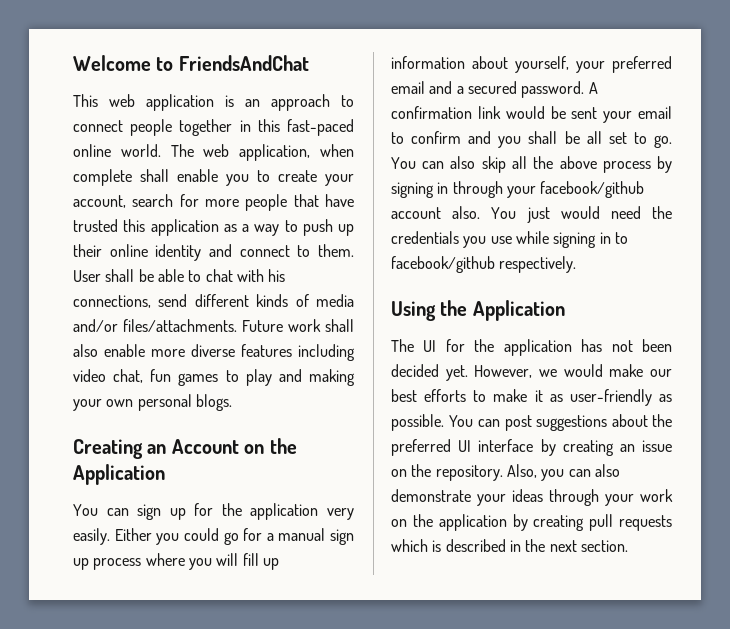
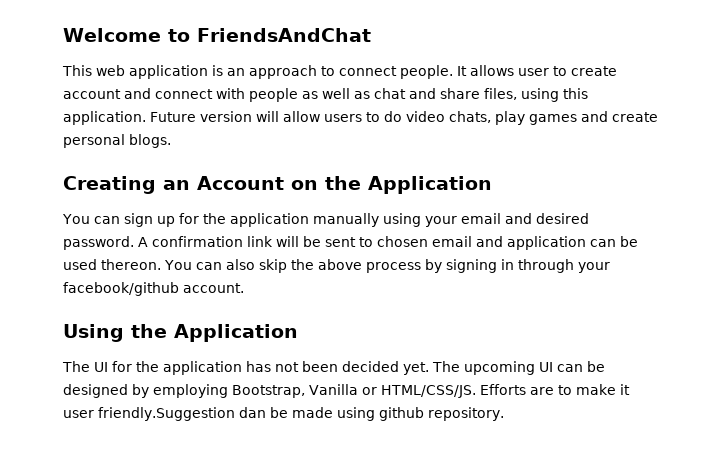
[130,119,354,136] [73,144,354,161] [73,169,354,186] [73,194,354,211] [73,219,354,236] [73,244,354,261] [73,269,286,282] [73,294,354,308] [73,319,354,332] [73,344,355,361] [73,369,355,386] [73,399,134,411] people together in this fast-paced online world. The web application, when complete shall enable you to create your account, search for more people that have trusted this application as a way to push up their online identity and connect to them. User shall be able to chat with his connections, send different kinds of media and/or files/attachments. Future work shall also enable more diverse features including video chat, fun games to play and making your own -> [400,65,617,79] [63,88,588,102] [63,111,658,125] people. It allows user to create account and connect with people as well as chat and share files, using this application. Future version will allow users to do video chats, play games and create
[327,508,354,520] [73,528,354,545] [73,553,279,570] [391,56,672,73] [391,81,517,94] very easily. Either you could go for a manual sign up process where you will fill up information about yourself, your preferred email and a secured -> [312,213,589,227] manually using your email and desired
[505,106,545,119] would -> [276,236,299,247] will
[603,106,672,123] [391,131,672,148] your email to confirm and you shall be all set to go. -> [359,236,638,250] [63,259,161,270] to chosen email and application can be used thereon.
[511,156,527,169] all -> (287, 266) none
[391,206,672,223] [391,231,628,248] [391,256,577,273] account also. You just would need the credentials you use while signing in to facebook/github respectively. -> [183,283,244,293] account.
[474,364,672,378] [391,389,672,406] [391,414,672,431] [391,439,672,456] [391,464,620,481] [391,489,673,506] [391,514,672,531] [391,539,628,552] However, we would make our best efforts to make it as user-friendly as possible. You can post suggestions about the preferred UI interface by creating an issue on the repository. Also, you can also demonstrate your ideas through your work on the application by creating pull requests which is described in the next section. -> [432,361,605,375] [63,384,630,398] [63,407,504,421] The upcoming UI can be designed by employing Bootstrap, Vanilla or HTML/CSS/JS. Efforts are to make it user friendly.Suggestion dan be made using github repository.

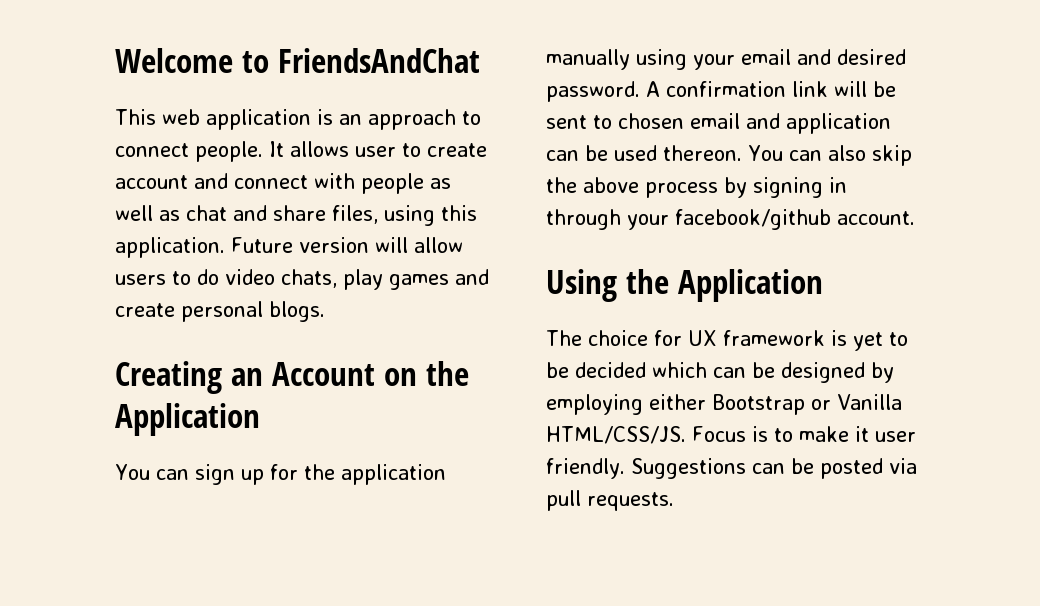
[94,361,553,375] UI for the application has not been decided yet. The upcoming UI -> [588,330,908,351] [546,362,707,378] choice for UX framework is yet to be decided which
[232,384,630,398] [63,407,504,421] Bootstrap, Vanilla or HTML/CSS/JS. Efforts are to make it user friendly.Suggestion dan be made using github repository. -> [649,394,902,415] [546,426,916,444] [546,458,917,479] [546,490,674,511] either Bootstrap or Vanilla HTML/CSS/JS. Focus is to make it user friendly. Suggestions can be posted via pull requests.

